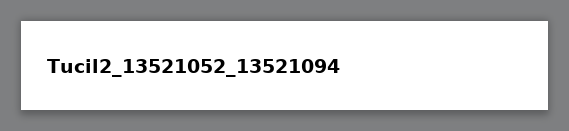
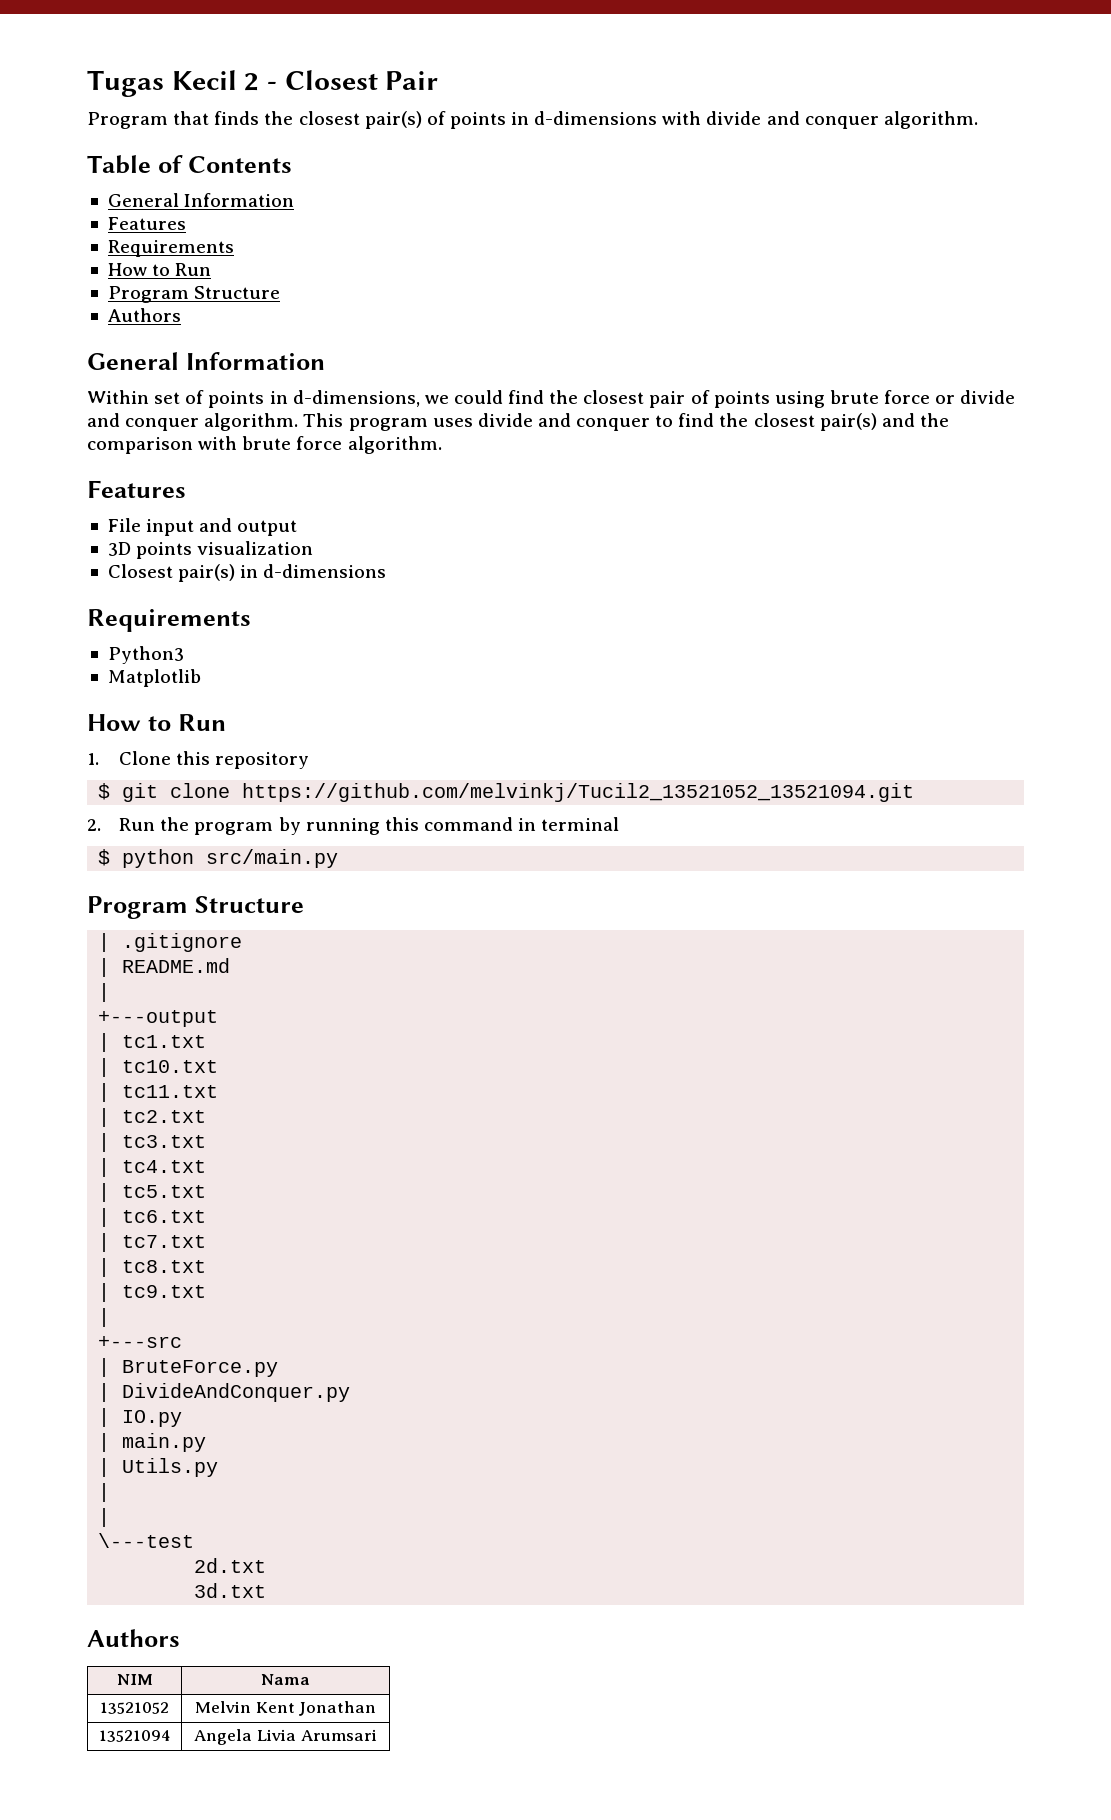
[47,59,340,77] Tucil2_13521052_13521094 -> [87,70,439,97] [87,111,978,129] [87,155,292,174] [107,193,295,207] [107,217,186,230] [107,240,234,257] [107,263,212,276] [107,286,281,303] [107,308,181,322] [87,352,325,370] [87,390,1016,408] [87,413,949,431] [87,436,442,454] [87,480,186,498] [107,518,298,536] [107,541,314,559] [107,564,387,582] [87,609,251,632] [107,646,184,664] [107,669,201,687] [87,714,226,731] [87,751,310,769] [98,783,915,802] [87,817,620,835] [98,849,339,868] [87,896,304,919] [98,933,243,952] [98,958,231,977] [98,983,111,1002] [98,1010,219,1027] [98,1033,207,1052] [98,1058,219,1077] [98,1083,219,1102] [98,1108,207,1127] [98,1133,207,1152] [98,1158,207,1177] [98,1183,207,1202] [98,1208,207,1227] [98,1233,207,1252] [98,1258,207,1277] [98,1283,207,1302] [98,1308,111,1327] [98,1336,183,1348] [98,1358,279,1377] [98,1383,351,1402] [98,1408,183,1427] [98,1433,207,1452] [98,1458,219,1477] [98,1483,111,1502] [98,1508,111,1527] [98,1533,195,1548] [194,1558,267,1573] [194,1583,267,1598] [87,1629,180,1647] [116,1674,153,1685] [261,1674,310,1685] [100,1702,169,1714] [194,1701,377,1716] [98,1730,171,1742] [194,1729,377,1745] Tugas Kecil 2 - Closest Pair // Program that finds the closest pair(s) of points in d-dimensions with divide and conquer algorithm. // Table of Contents // General Information // Features // Requirements // How to Run // Program Structure // Authors // General Information // Within set of points in d-dimensions, we could find the closest pair of points using brute force or divide and conquer algorithm. This program uses divide and conquer to find the closest pair(s) and the comparison with brute force algorithm. // Features // File input and output // 3D points visualization // Closest pair(s) in d-dimensions // Requirements // Python3 // Matplotlib // How to Run // 1. Clone this repository // $ git clone https://github.com/melvinkj/Tucil2_13521052_13521094.git // 2. Run the program by running this command in terminal // $ python src/main.py // Program Structure // | .gitignore // | README.md // | // +---output // | tc1.txt // | tc10.txt // | tc11.txt // | tc2.txt // | tc3.txt // | tc4.txt // | tc5.txt // | tc6.txt // | tc7.txt // | tc8.txt // | tc9.txt // | // +---src // | BruteForce.py // | DivideAndConquer.py // | IO.py // | main.py // | Utils.py // | // | // \---test // 2d.txt // 3d.txt // Authors // NIM | Nama // 13521052 | Melvin Kent Jonathan // 13521094 | Angela Livia Arumsari

